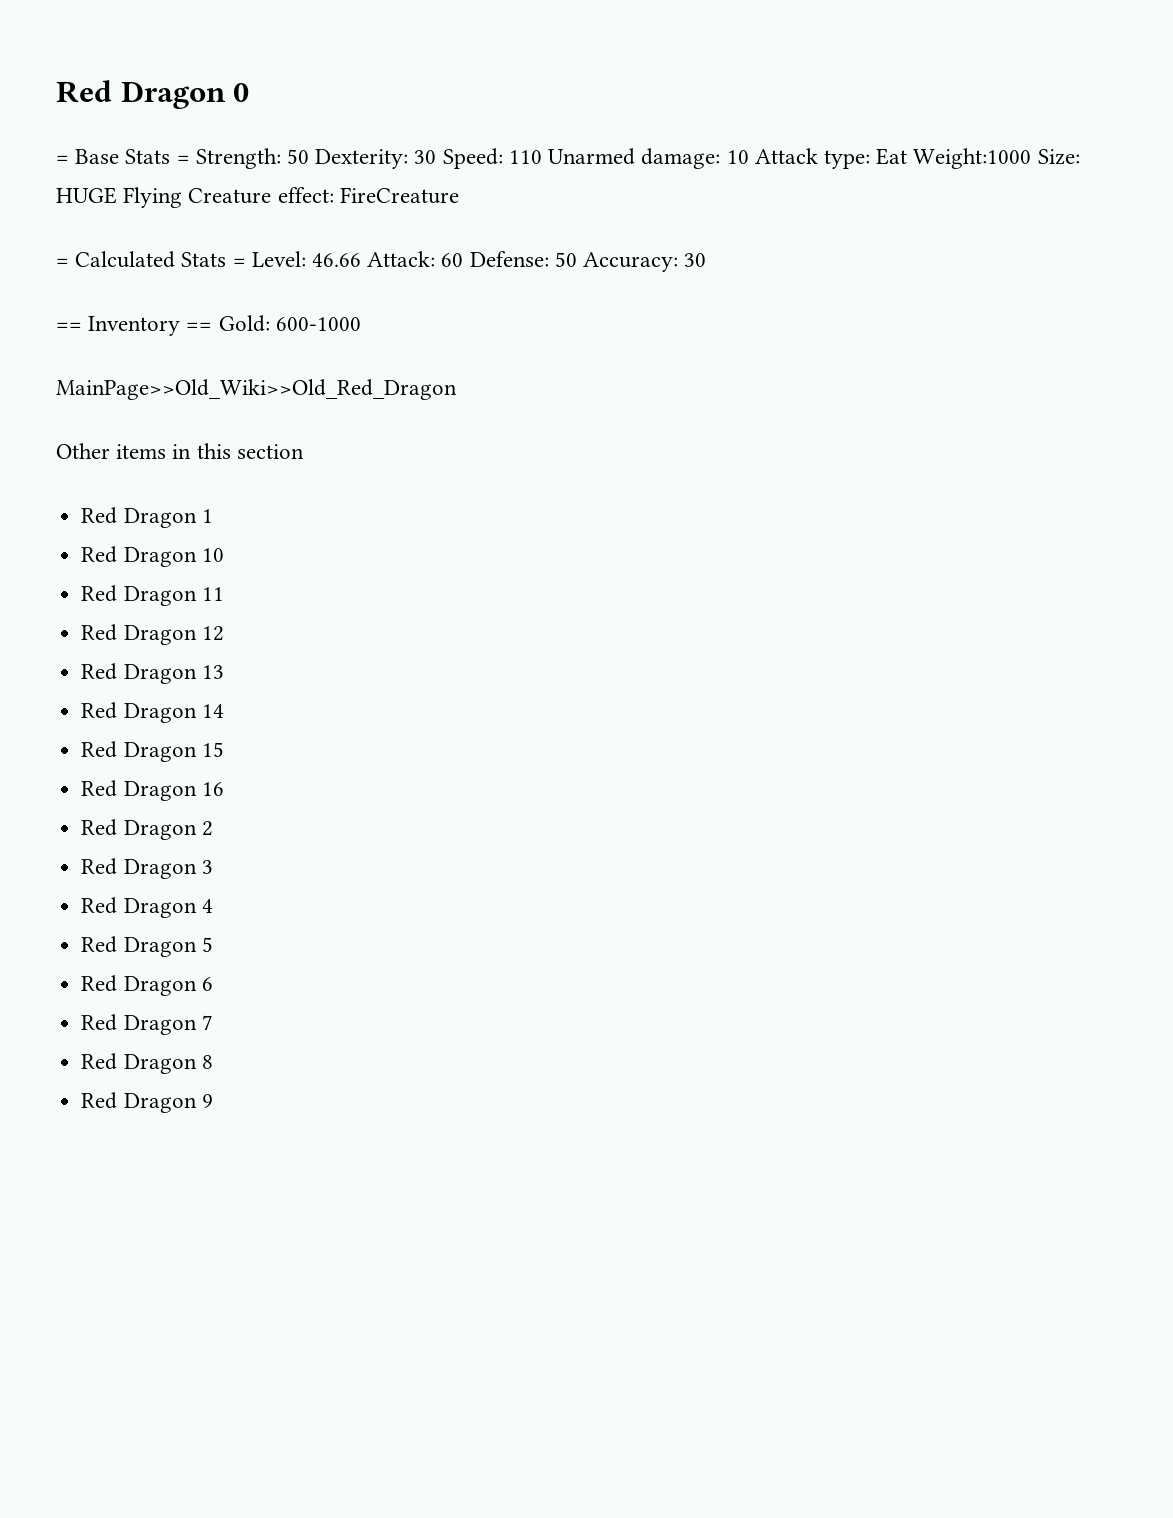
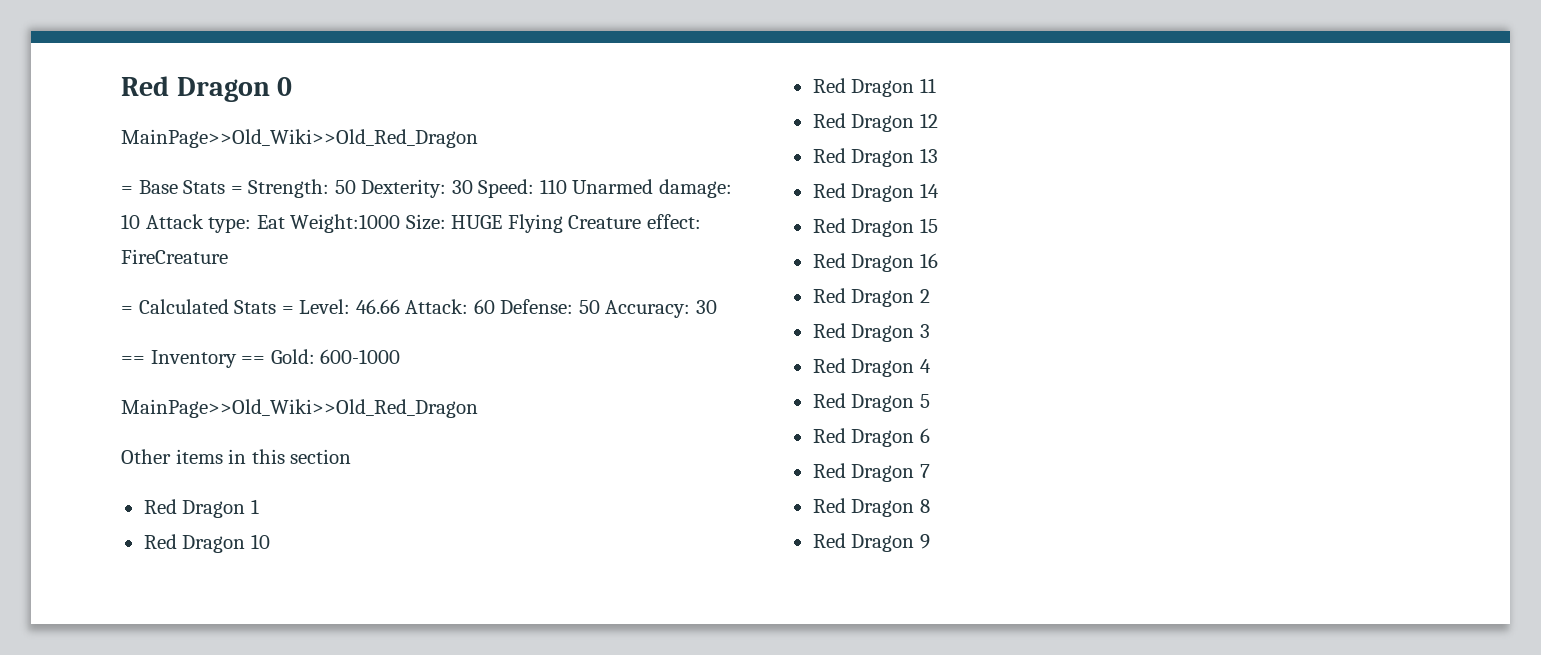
(250, 92) none -> [121,129,478,148] // MainPage>>Old_Wiki>>Old_Red_Dragon

